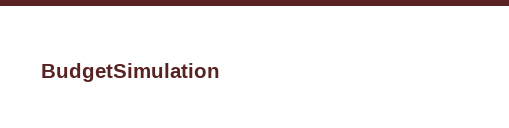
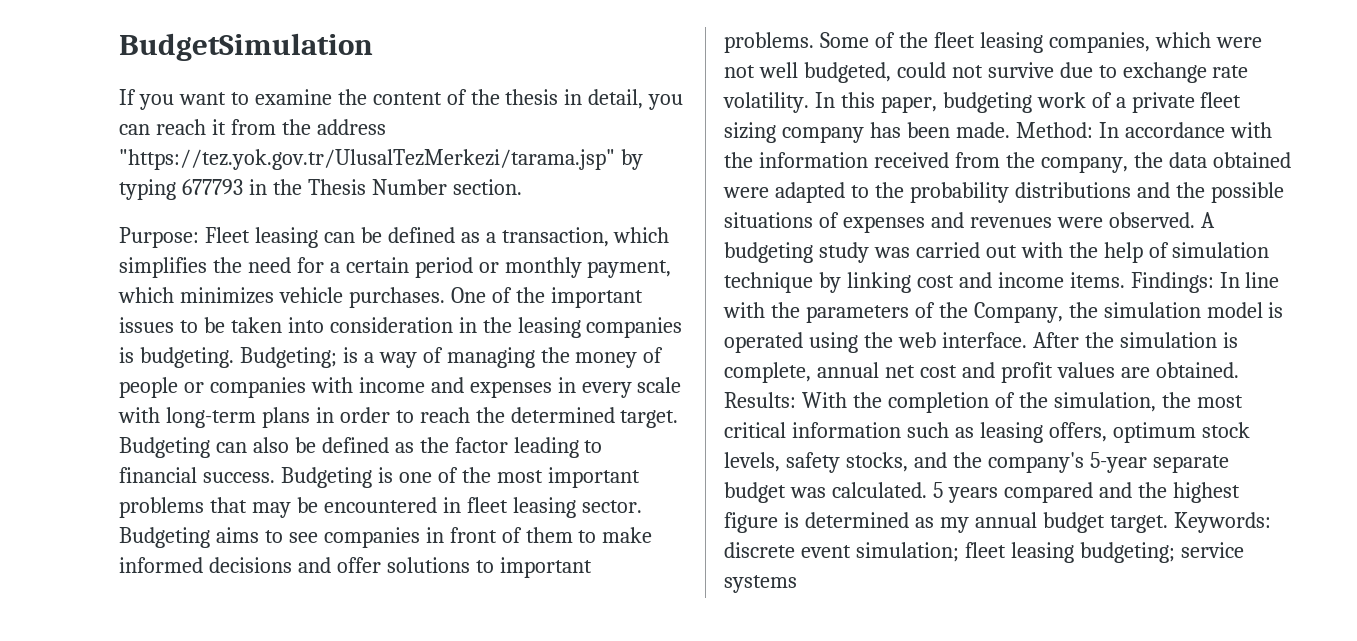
(220, 72) none -> [119,89,684,110] [119,119,386,135] [119,149,643,170] [119,179,522,200] [119,227,670,248] [119,257,672,278] [118,287,643,308] [119,317,683,338] [119,347,664,368] [119,377,682,398] [118,407,679,428] [119,437,603,458] [119,467,640,488] [119,497,642,518] [119,527,653,548] [119,557,592,578] [724,32,1262,53] [724,62,1249,83] [723,92,1242,113] [724,122,1272,143] [724,152,1291,173] [723,182,1284,203] [724,212,1215,233] [724,242,1270,263] [724,272,1280,293] [723,302,1284,323] [724,332,1238,353] [724,362,1239,383] [724,392,1243,413] [724,422,1250,443] [724,452,1229,473] [724,482,1240,503] [724,512,1271,533] [724,542,1244,563] [724,575,797,593] // If you want to examine the content of the thesis in detail, you can reach it from the address "https://tez.yok.gov.tr/UlusalTezMerkezi/tarama.jsp" by typing 677793 in the Thesis Number section. // Purpose: Fleet leasing can be defined as a transaction, which simplifies the need for a certain period or monthly payment, which minimizes vehicle purchases. One of the important issues to be taken into consideration in the leasing companies is budgeting. Budgeting; is a way of managing the money of people or companies with income and expenses in every scale with long-term plans in order to reach the determined target. Budgeting can also be defined as the factor leading to financial success. Budgeting is one of the most important problems that may be encountered in fleet leasing sector. Budgeting aims to see companies in front of them to make informed decisions and offer solutions to important problems. Some of the fleet leasing companies, which were not well budgeted, could not survive due to exchange rate volatility. In this paper, budgeting work of a private fleet sizing company has been made. Method: In accordance with the information received from the company, the data obtained were adapted to the probability distributions and the possible situations of expenses and revenues were observed. A budgeting study was carried out with the help of simulation technique by linking cost and income items. Findings: In line with the parameters of the Company, the simulation model is operated using the web interface. After the simulation is complete, annual net cost and profit values are obtained. Results: With the completion of the simulation, the most critical information such as leasing offers, optimum stock levels, safety stocks, and the company's 5-year separate budget was calculated. 5 years compared and the highest figure is determined as my annual budget target. Keywords: discrete event simulation; fleet leasing budgeting; service systems

